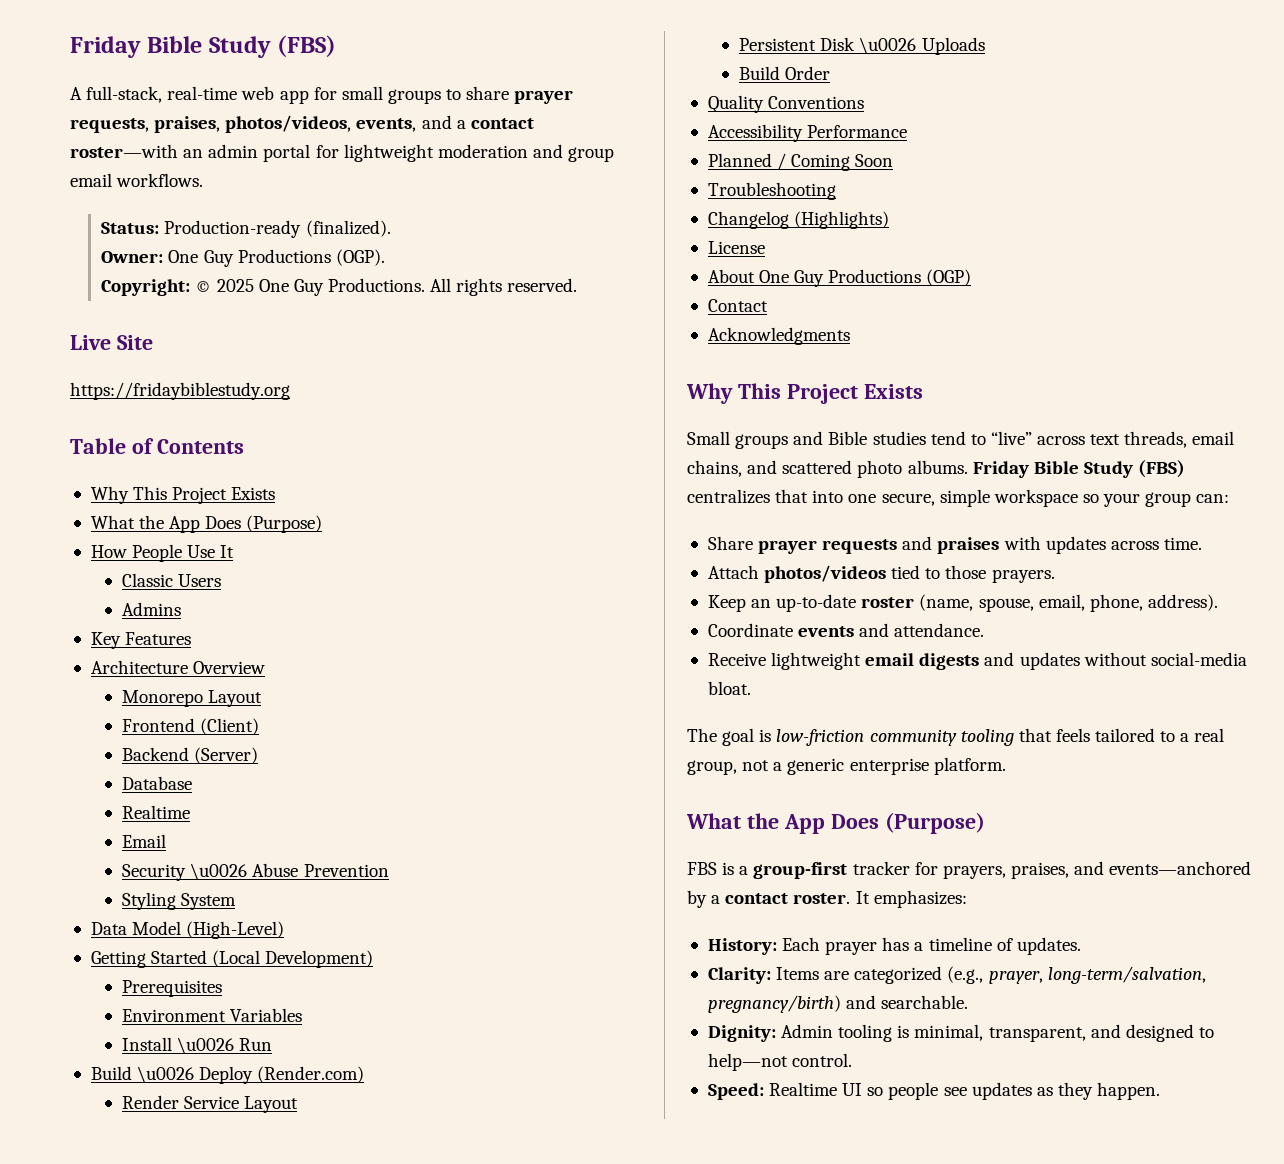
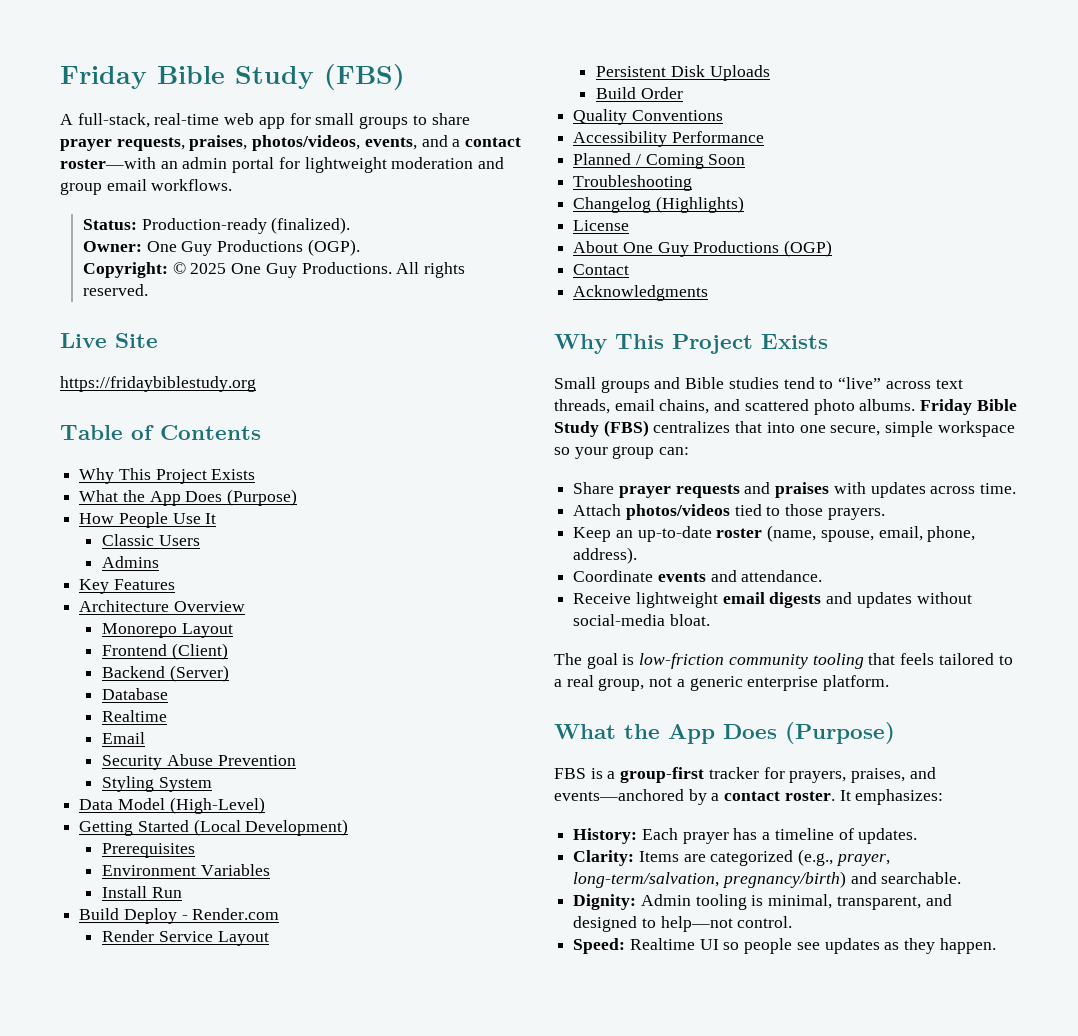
[190,863,248,880] \u0026 -> (163, 762) none
[177,1037,235,1054] \u0026 -> (148, 892) none
[137,1066,365,1084] \u0026 Deploy (Render.com) -> [123,908,280,924] Deploy - Render.com
[859,37,917,54] \u0026 -> (705, 71) none

